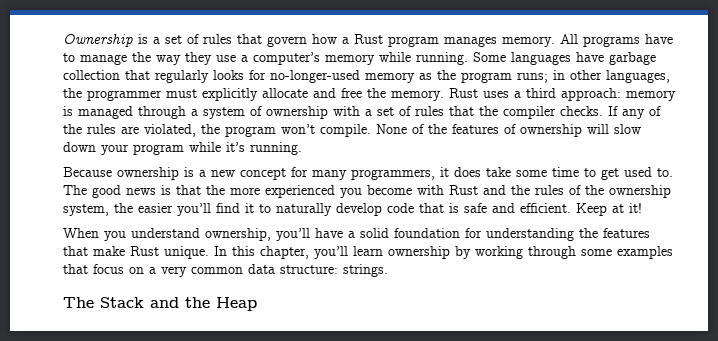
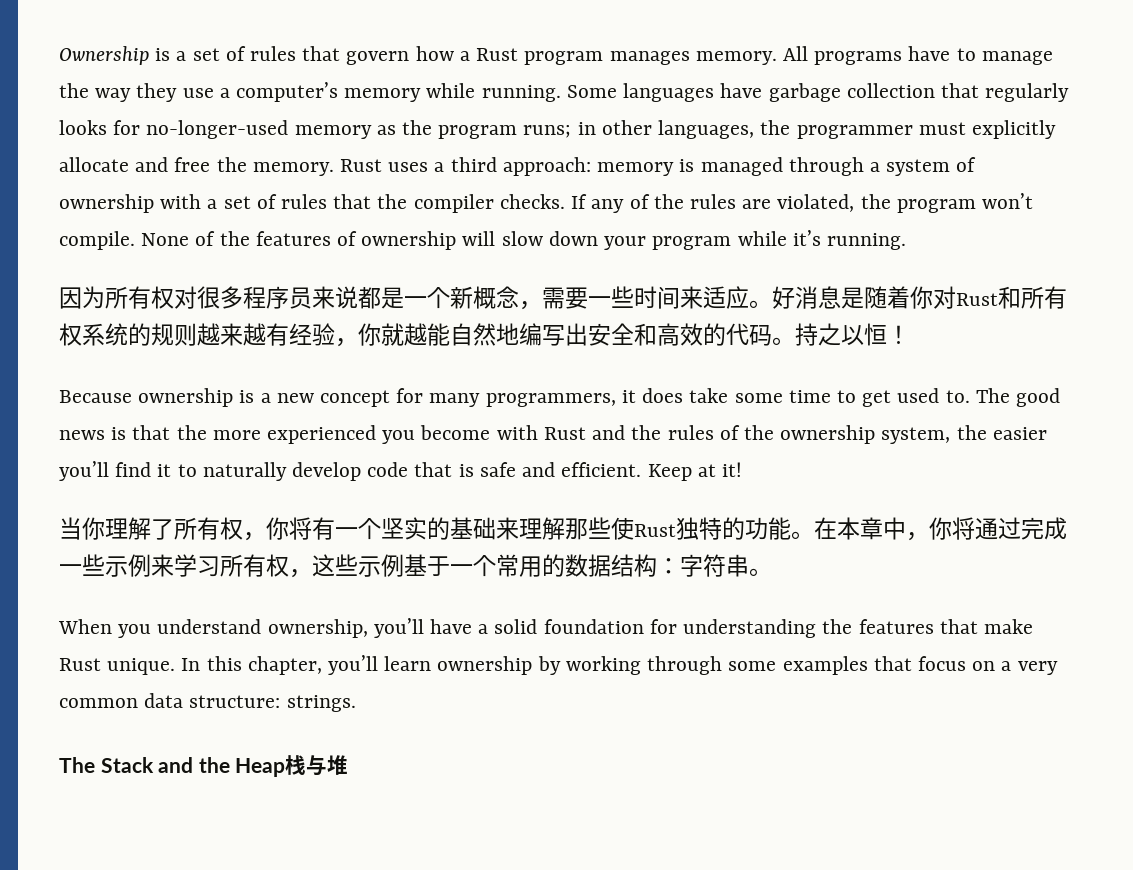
(302, 148) none -> [59,286,1067,310] [59,323,910,347] // 因为所有权对很多程序员来说都是一个新概念，需要一些时间来适应。好消息是随着你对Rust和所有权系统的规则越来越有经验，你就越能自然地编写出安全和高效的代码。持之以恒！
(642, 208) none -> [59,517,1067,541] [59,554,772,578] // 当你理解了所有权，你将有一个坚实的基础来理解那些使Rust独特的功能。在本章中，你将通过完成一些示例来学习所有权，这些示例基于一个常用的数据结构：字符串。
(257, 304) none -> [285,755,349,776] 栈与堆

